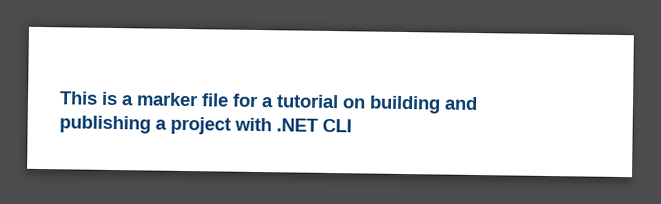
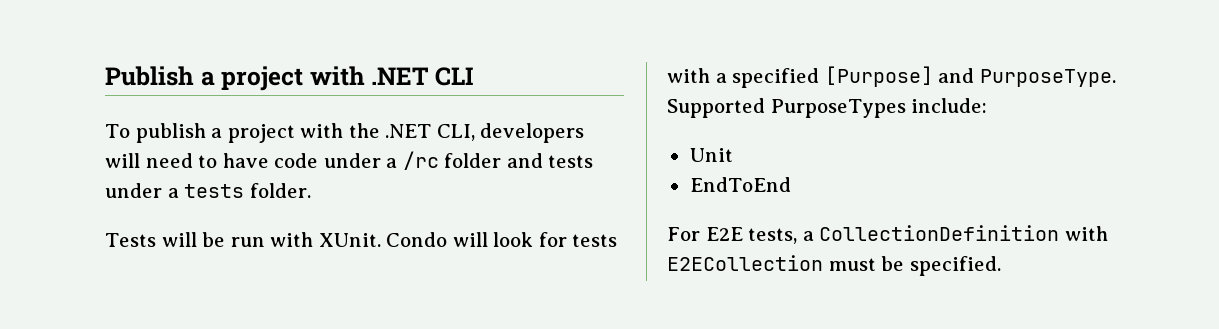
[59,91,478,114] [59,115,151,134] This is a marker file for a tutorial on building and publishing -> [105,66,194,86] Publish
(352, 125) none -> [105,123,585,143] [105,151,594,170] [105,183,311,198] [105,232,618,247] [667,66,1116,88] [667,98,988,118] [689,148,733,162] [689,177,791,192] [667,225,1108,244] [667,255,1001,276] // To publish a project with the .NET CLI, developers will need to have code under a /rc folder and tests under a tests folder. // Tests will be run with XUnit. Condo will look for tests with a specified [Purpose] and PurposeType. Supported PurposeTypes include: // Unit // EndToEnd // For E2E tests, a CollectionDefinition with E2ECollection must be specified.

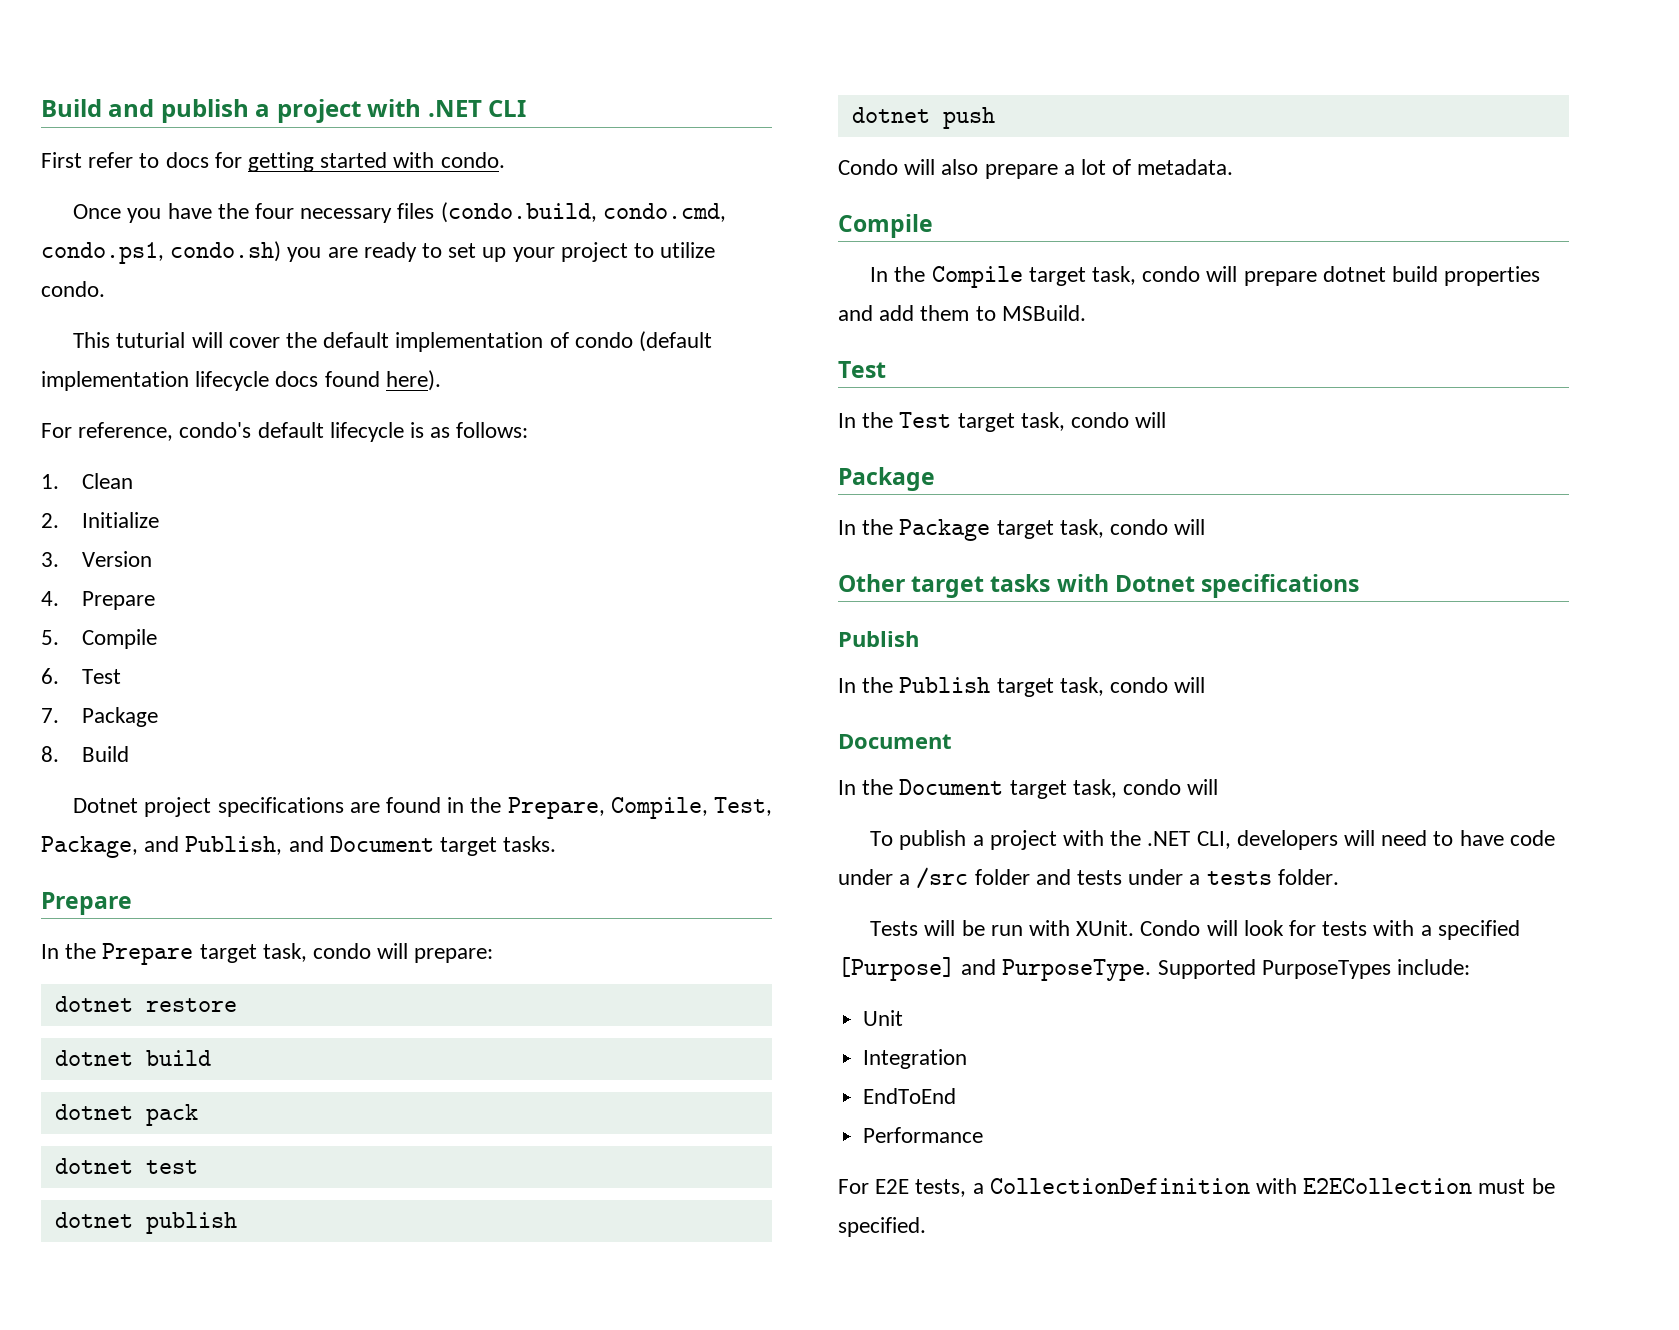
[105,66,194,86] Publish -> [41,99,249,123] Build and publish
(475, 76) none -> [41,152,505,172] [73,202,726,223] [41,241,716,264] [41,281,105,297] [73,331,712,352] [41,370,441,391] [41,422,529,442] [41,473,134,489] [41,512,160,528] [41,551,153,567] [41,591,156,610] [41,629,158,649] [41,668,122,684] [41,707,159,727] [41,746,130,762] [73,797,772,819] [41,836,557,858] [41,892,132,915] [41,943,494,965] [54,996,237,1012] [54,1050,211,1066] [54,1104,198,1126] [54,1158,198,1174] [54,1212,237,1234] [851,107,995,129] [838,159,1234,179] [838,214,933,238] [870,266,1541,288] [838,305,1086,321] [838,361,886,378] [838,412,1167,432] [838,467,935,491] [838,519,1206,541] [838,574,1360,598] [838,631,919,647] [838,677,1206,697] [838,734,952,749] [838,779,1219,799] // First refer to docs for getting started with condo. // Once you have the four necessary files (condo.build, condo.cmd, condo.ps1, condo.sh) you are ready to set up your project to utilize condo. // This tuturial will cover the default implementation of condo (default implementation lifecycle docs found here). // For reference, condo's default lifecycle is as follows: // 1. Clean // 2. Initialize // 3. Version // 4. Prepare // 5. Compile // 6. Test // 7. Package // 8. Build // Dotnet project specifications are found in the Prepare, Compile, Test, Package, and Publish, and Document target tasks. // Prepare // In the Prepare target task, condo will prepare: // dotnet restore // dotnet build // dotnet pack // dotnet test // dotnet publish // dotnet push // Condo will also prepare a lot of metadata. // Compile // In the Compile target task, condo will prepare dotnet build properties and add them to MSBuild. // Test // In the Test target task, condo will // Package // In the Package target task, condo will // Other target tasks with Dotnet specifications // Publish // In the Publish target task, condo will // Document // In the Document target task, condo will
[402,151,439,170] /rc -> [916,867,969,889] /src
(733, 155) none -> [863,1049,968,1069] // Integration
(791, 184) none -> [863,1127,984,1143] // Performance

